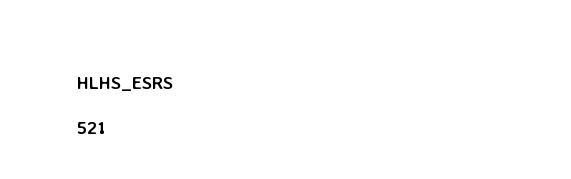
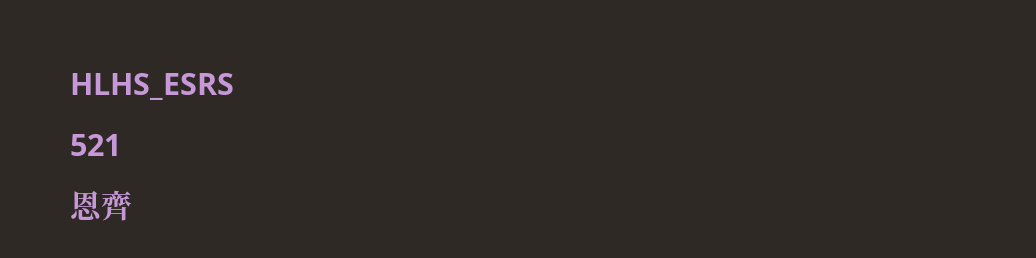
(106, 128) none -> [70,190,132,221] // 恩齊

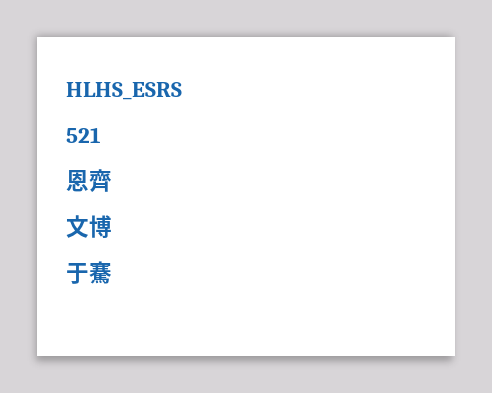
(132, 205) none -> [66,215,112,238] [66,261,112,284] // 文博 // 于騫

